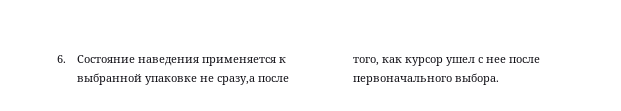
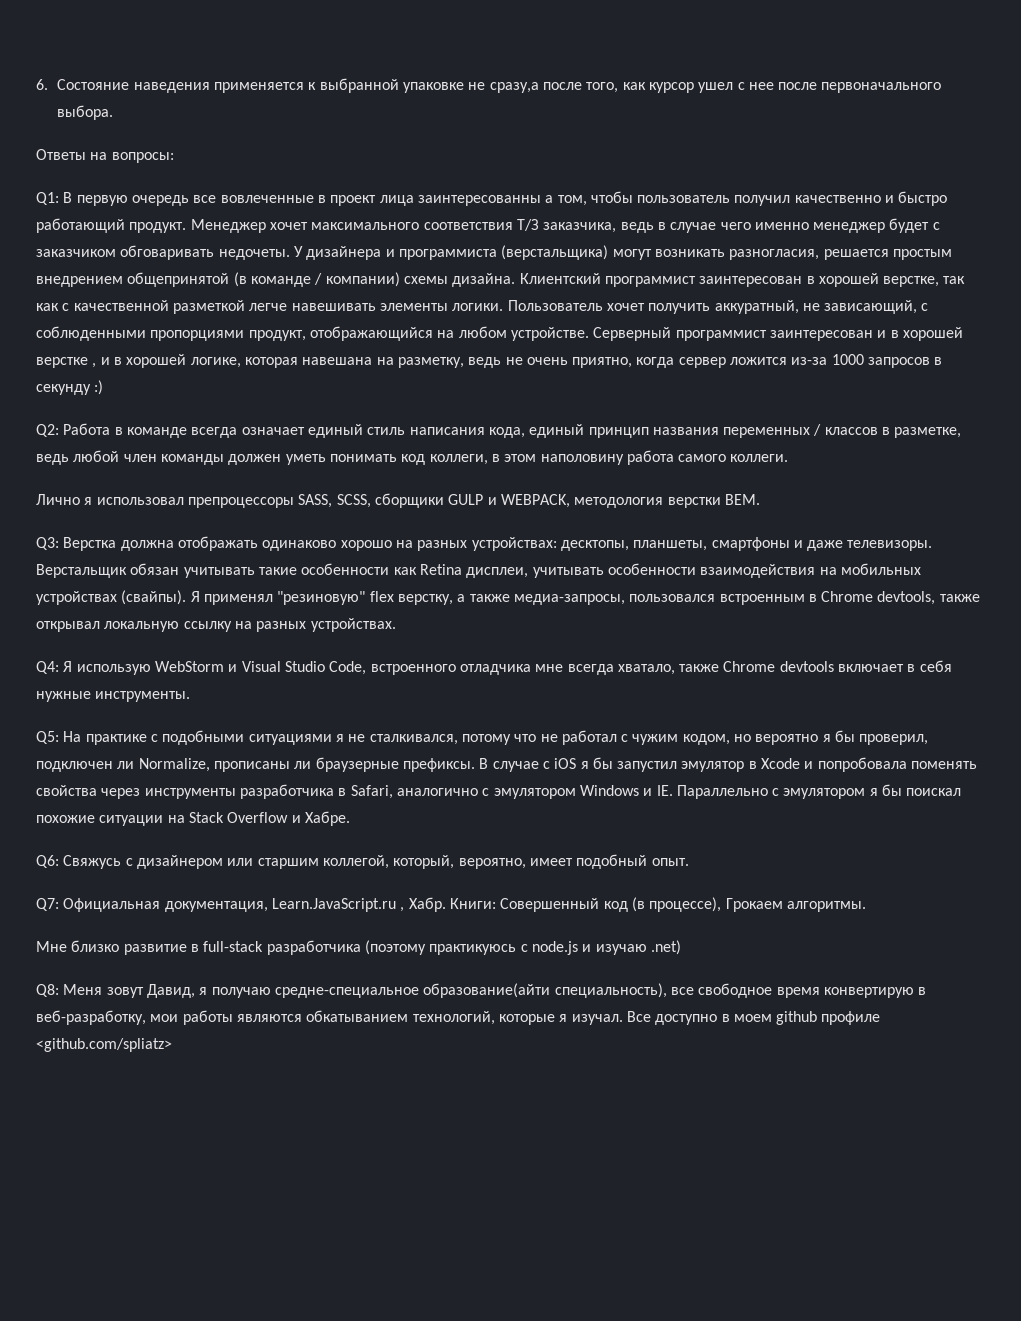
(499, 79) none -> [36,149,174,163] [36,191,948,206] [36,218,940,233] [36,245,952,260] [36,272,966,287] [36,300,929,314] [36,326,963,341] [36,354,943,368] [36,380,104,395] [36,423,962,438] [36,450,789,465] [36,493,760,508] [36,536,933,551] [36,563,921,578] [36,590,980,605] [36,618,396,632] [36,660,952,675] [36,691,191,702] [36,730,929,745] [36,757,978,772] [36,784,962,799] [36,811,350,826] [36,854,689,869] [36,897,866,912] [36,940,681,955] [36,983,927,998] [36,1010,881,1025] [36,1038,172,1052] // Ответы на вопросы: // Q1: В первую очередь все вовлеченные в проект лица заинтересованны а том, чтобы пользователь получил качественно и быстро работающий продукт. Менеджер хочет максимального соответствия Т/З заказчика, ведь в случае чего именно менеджер будет с заказчиком обговаривать недочеты. У дизайнера и программиста (верстальщика) могут возникать разногласия, решается простым внедрением общепринятой (в команде / компании) схемы дизайна. Клиентский программист заинтересован в хорошей верстке, так как с качественной разметкой легче навешивать элементы логики. Пользователь хочет получить аккуратный, не зависающий, с соблюденными пропорциями продукт, отображающийся на любом устройстве. Серверный программист заинтересован и в хорошей верстке , и в хорошей логике, которая навешана на разметку, ведь не очень приятно, когда сервер ложится из-за 1000 запросов в секунду :) // Q2: Работа в команде всегда означает единый стиль написания кода, единый принцип названия переменных / классов в разметке, ведь любой член команды должен уметь понимать код коллеги, в этом наполовину работа самого коллеги. // Лично я использовал препроцессоры SASS, SCSS, сборщики GULP и WEBPACK, методология верстки BEM. // Q3: Верстка должна отображать одинаково хорошо на разных устройствах: десктопы, планшеты, смартфоны и даже телевизоры. Верстальщик обязан учитывать такие особенности как Retina дисплеи, учитывать особенности взаимодействия на мобильных устройствах (свайпы). Я применял "резиновую" flex верстку, а также медиа-запросы, пользовался встроенным в Сhrome devtools, также открывал локальную ссылку на разных устройствах. // Q4: Я использую WebStorm и Visual Studio Code, встроенного отладчика мне всегда хватало, также Сhrome devtools включает в себя нужные инструменты. // Q5: На практике с подобными ситуациями я не сталкивался, потому что не работал с чужим кодом, но вероятно я бы проверил, подключен ли Normalize, прописаны ли браузерные префиксы. В случае с iOS я бы запустил эмулятор в Xcode и попробовала поменять свойства через инструменты разработчика в Safari, аналогично с эмулятором Windows и IE. Параллельно с эмулятором я бы поискал похожие ситуации на Stack Overflow и Хабре. // Q6: Свяжусь с дизайнером или старшим коллегой, который, вероятно, имеет подобный опыт. // Q7: Официальная документация, Learn.JavaScript.ru , Хабр. Книги: Совершенный код (в процессе), Грокаем алгоритмы. // Мне близко развитие в full-stack разработчика (поэтому практикуюсь с node.js и изучаю .net) // Q8: Меня зовут Давид, я получаю средне-специальное образование(айти специальность), все свободное время конвертирую в веб-разработку, мои работы являются обкатыванием технологий, которые я изучал. Все доступно в моем github профиле <github.com/spliatz>

